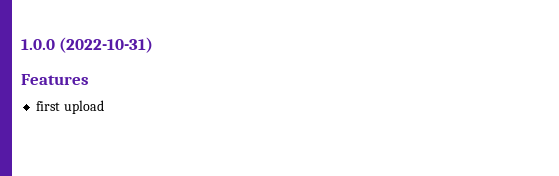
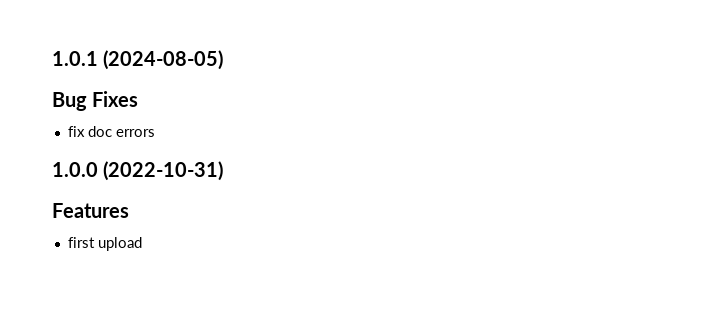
(21, 44) none -> [52,50,224,70] [52,91,139,111] [67,126,155,137] 1.0.1 (2024-08-05) // Bug Fixes // fix doc errors //

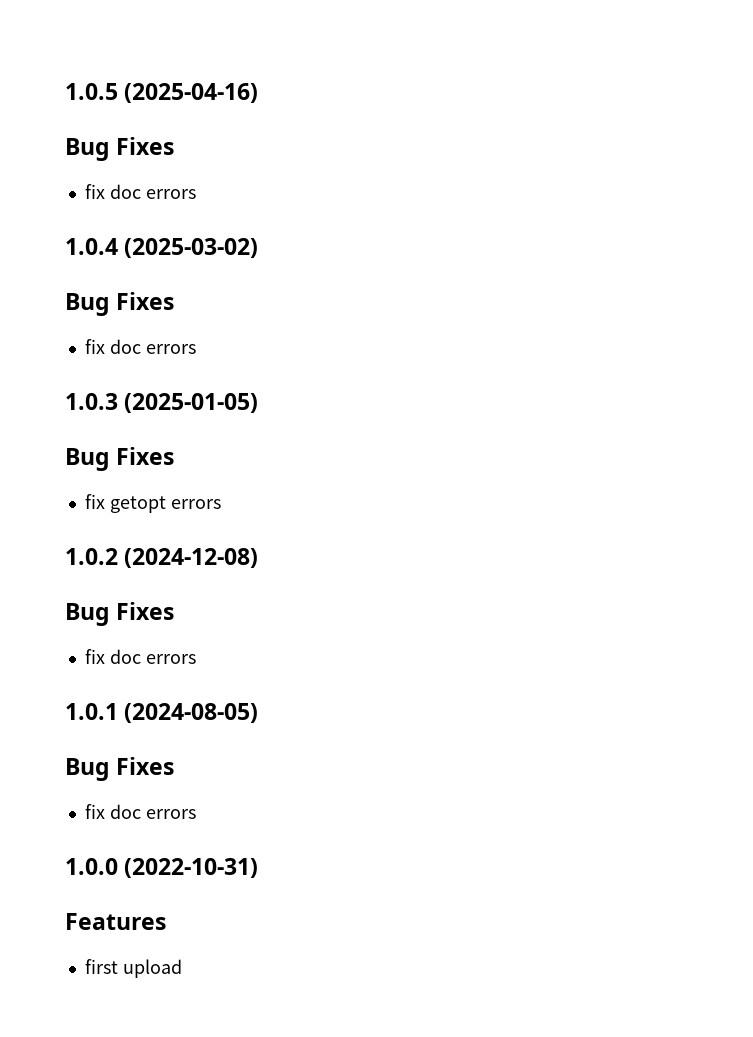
(52, 58) none -> [65,83,259,103] [65,137,175,161] [84,184,196,199] [65,238,259,258] [65,292,175,316] [84,339,196,354] [65,393,259,413] [65,447,175,471] [84,494,221,513] [65,548,259,568] [65,602,175,626] [84,649,196,664] 1.0.5 (2025-04-16) // Bug Fixes // fix doc errors // 1.0.4 (2025-03-02) // Bug Fixes // fix doc errors // 1.0.3 (2025-01-05) // Bug Fixes // fix getopt errors // 1.0.2 (2024-12-08) // Bug Fixes // fix doc errors //

